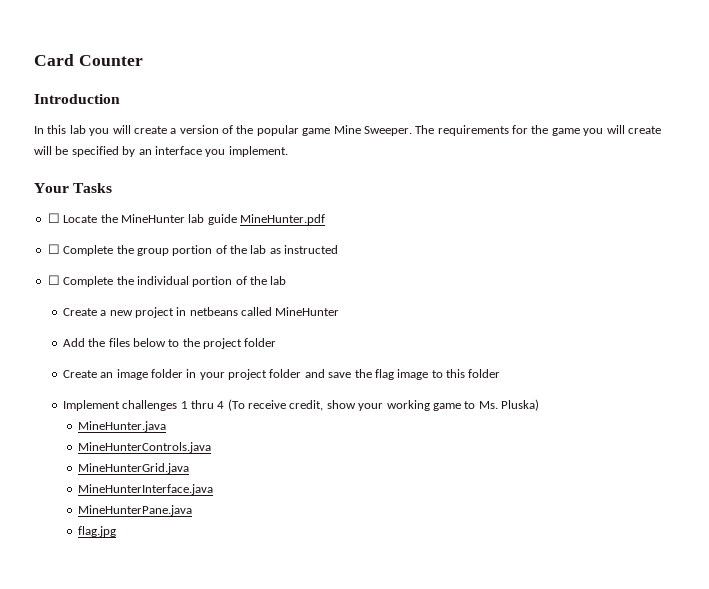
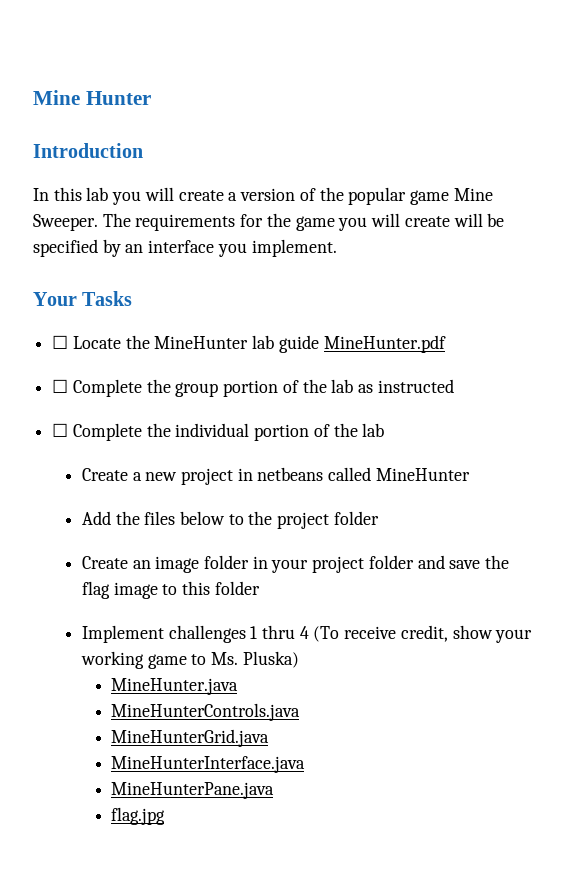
[34,54,143,66] Card Counter -> [33,90,151,105] Mine Hunter

